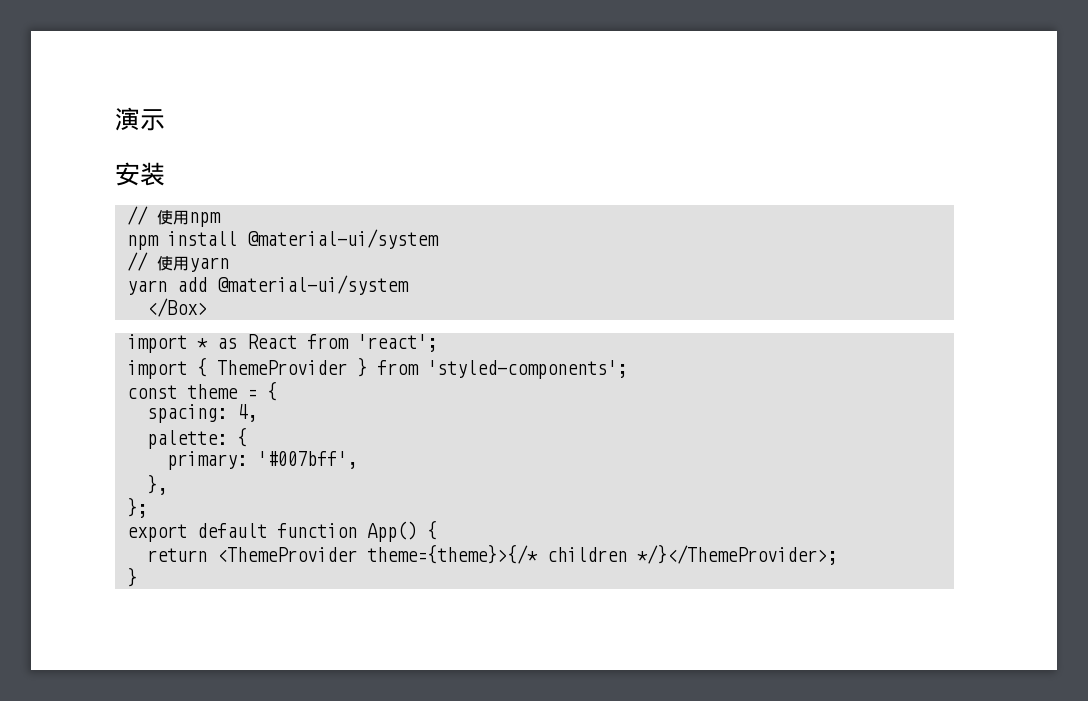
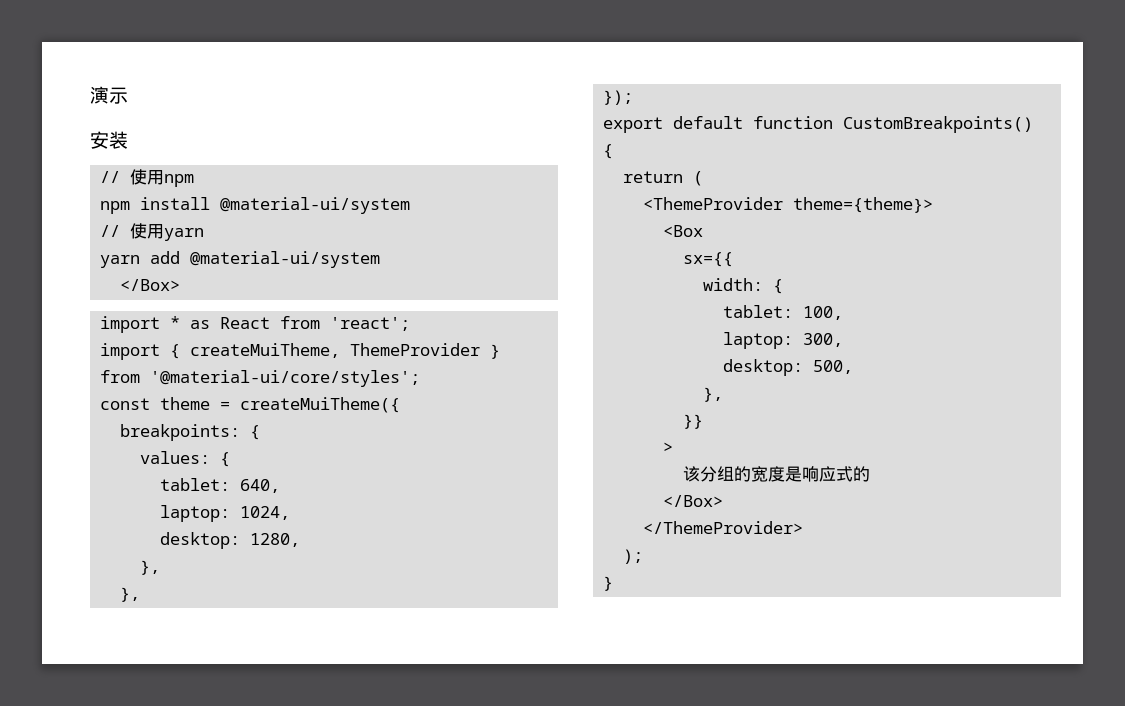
(207, 367) none -> [190,343,341,358] createMuiTheme,
[427,360,627,379] 'styled-components'; -> [150,370,421,387] '@material-ui/core/styles';
[267,381,277,401] [147,404,257,423] [147,427,247,449] [167,451,357,470] [147,474,167,495] [127,497,147,518] { // spacing: 4, // palette: { // primary: '#007bff', // }, // }; -> [240,397,401,413] [120,424,261,441] [140,451,231,467] [160,478,281,493] [160,505,291,522] [160,532,301,549] [140,560,161,575] [120,587,141,602] [603,90,634,105] createMuiTheme({ // breakpoints: { // values: { // tablet: 640, // laptop: 1024, // desktop: 1280, // }, // }, // });
[367,521,417,542] App() -> [843,116,1034,133] CustomBreakpoints()
[217,544,837,565] <ThemeProvider theme={theme}>{/* children */}</ThemeProvider>; -> [693,171,704,186] [643,197,934,213] [663,225,704,237] [683,252,734,267] [703,278,784,294] [723,305,844,320] [723,332,844,349] [723,359,854,376] [703,387,724,402] [683,414,704,429] [663,442,674,453] [683,466,871,482] [663,495,724,507] [643,521,804,534] [623,549,644,564] ( // <ThemeProvider theme={theme}> // <Box // sx={{ // width: { // tablet: 100, // laptop: 300, // desktop: 500, // }, // }} // > // 该分组的宽度是响应式的 // </Box> // </ThemeProvider> // );

